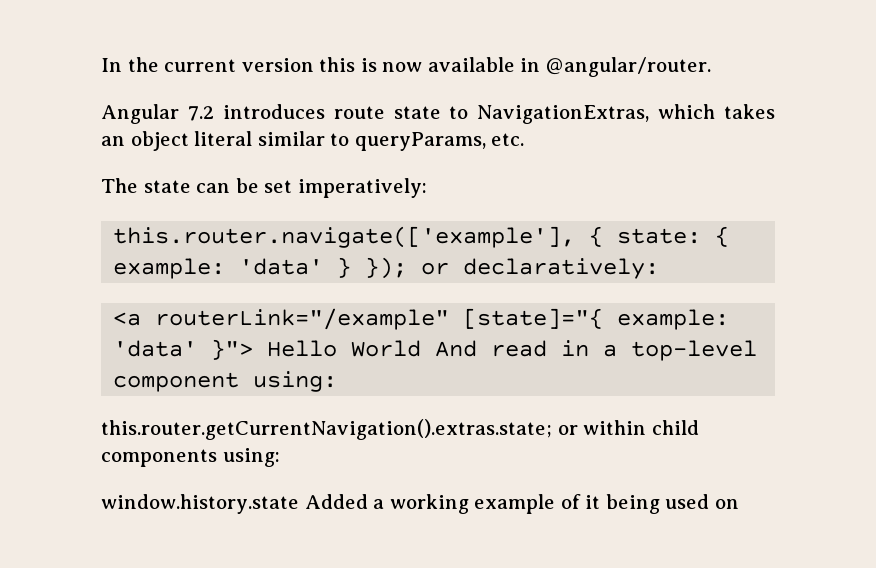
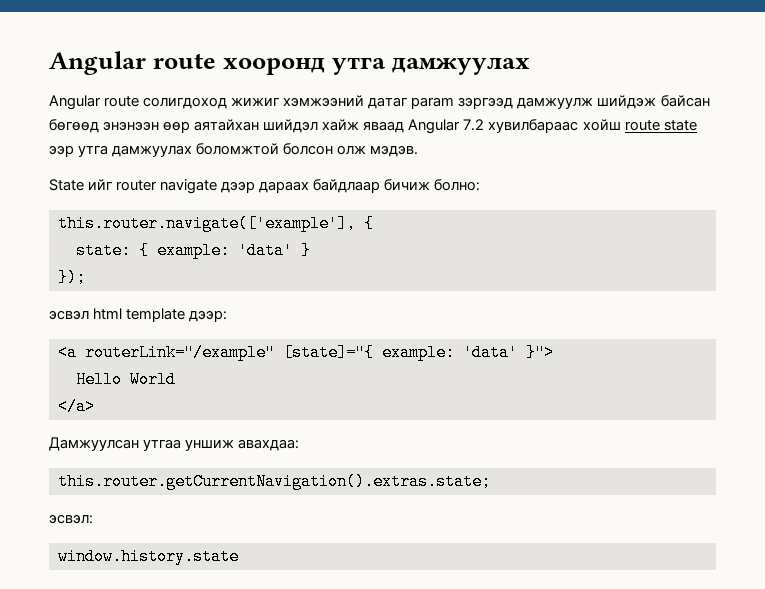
[101,57,711,77] [101,104,775,124] [101,131,525,151] [101,178,427,198] In the current version this is now available in @angular/router. // Angular 7.2 introduces route state to NavigationExtras, which takes an object literal similar to queryParams, etc. // The state can be set imperatively: -> [49,51,531,75] [49,95,710,110] [49,119,697,134] [49,143,419,157] [49,179,481,194] Angular route хооронд утга дамжуулах // Angular route солигдоход жижиг хэмжээний датаг param зэргээд дамжуулж шийдэж байсан бөгөөд энэнээн өөр аятайхан шийдэл хайж яваад Angular 7.2 хувилбараас хойш route state ээр утга дамжуулах боломжтой болсон олж мэдэв. // State ийг router navigate дээр дараах байдлаар бичиж болно:
(604, 236) none -> (374, 223) //
(352, 267) none -> (311, 250) //
[421,258,660,279] or declaratively: -> [49,308,228,322] // эсвэл html template дээр:
(254, 349) none -> (554, 352) //
[435,340,758,361] [113,371,338,392] [101,419,699,440] [101,448,280,467] [101,494,739,514] And read in a top-level component using: // this.router.getCurrentNavigation().extras.state; or within child components using: // window.history.state Added a working example of it being used on -> [58,398,95,415] [49,437,300,451] [58,473,491,490] [49,514,93,524] [58,548,239,565] // </a> // Дамжуулсан утгаа уншиж авахдаа: // this.router.getCurrentNavigation().extras.state; // эсвэл: // window.history.state

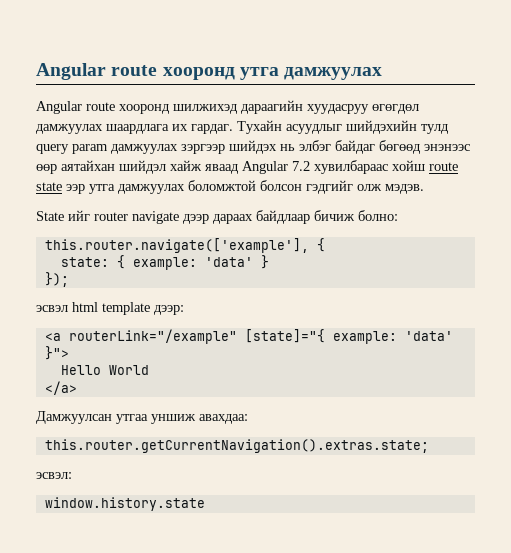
[143,95,710,109] [49,119,160,133] солигдоход жижиг хэмжээний датаг param зэргээд дамжуулж шийдэж байсан бөгөөд энэнээн -> [119,100,419,114] [36,120,449,134] [36,140,470,154] хооронд шилжихэд дараагийн хуудасруу өгөгдөл дамжуулах шаардлага их гардаг. Тухайн асуудлыг шийдэхийн тулд query param дамжуулах зэргээр шийдэх нь элбэг байдаг бөгөөд энэнээс
(334, 149) none -> [306,180,353,194] гэдгийг

